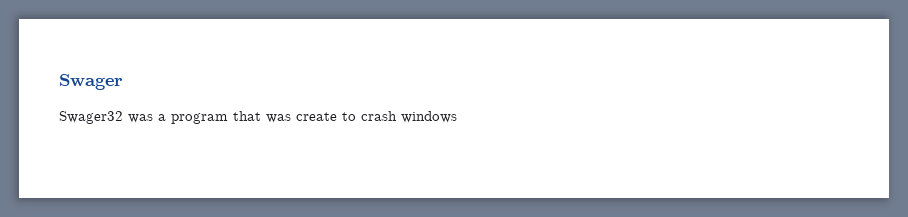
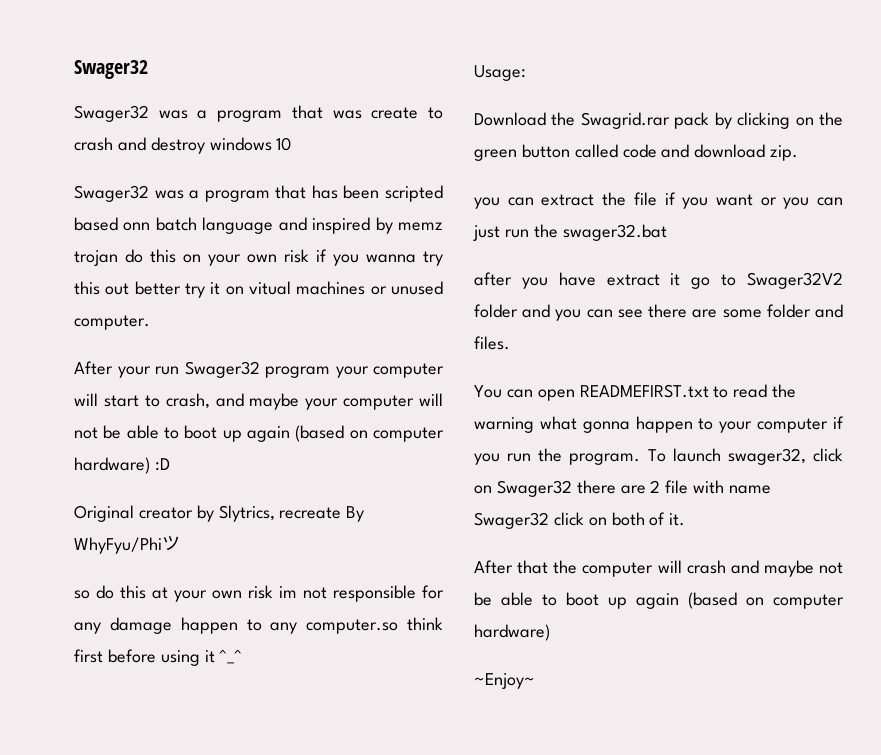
[59,74,123,90] Swager -> [74,60,148,79] Swager32
[401,111,457,123] windows -> [117,137,292,154] [74,185,443,202] [74,217,444,234] [74,249,443,266] [74,281,443,298] [74,315,150,330] [74,361,444,378] [74,393,443,410] [74,425,444,442] [74,457,170,474] [74,505,365,522] [74,536,180,554] [74,585,444,602] [74,617,444,634] [74,649,243,666] [474,65,526,81] [474,112,844,129] [474,144,799,161] [474,192,843,209] [473,224,667,241] [474,272,843,289] [474,304,843,321] [474,336,510,350] [474,384,797,401] [474,416,844,433] [474,448,843,465] [474,480,772,497] [474,512,686,529] [474,560,843,577] [474,592,844,609] [474,624,550,641] [474,673,535,689] and destroy windows 10 // Swager32 was a program that has been scripted based onn batch language and inspired by memz trojan do this on your own risk if you wanna try this out better try it on vitual machines or unused computer. // After your run Swager32 program your computer will start to crash, and maybe your computer will not be able to boot up again (based on computer hardware) :D // Original creator by Slytrics, recreate By WhyFyu/Phiツ // so do this at your own risk im not responsible for any damage happen to any computer.so think first before using it ^_^ // Usage: // Download the Swagrid.rar pack by clicking on the green button called code and download zip. // you can extract the file if you want or you can just run the swager32.bat // after you have extract it go to Swager32V2 folder and you can see there are some folder and files. // You can open READMEFIRST.txt to read the warning what gonna happen to your computer if you run the program. To launch swager32, click on Swager32 there are 2 file with name Swager32 click on both of it. // After that the computer will crash and maybe not be able to boot up again (based on computer hardware) // ~Enjoy~

